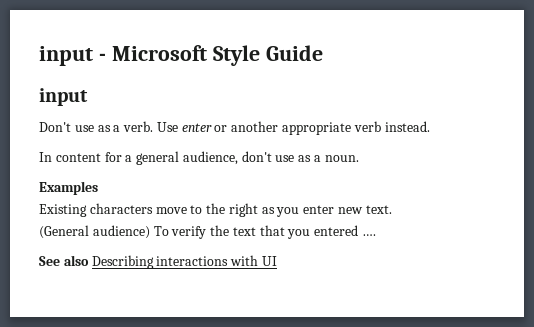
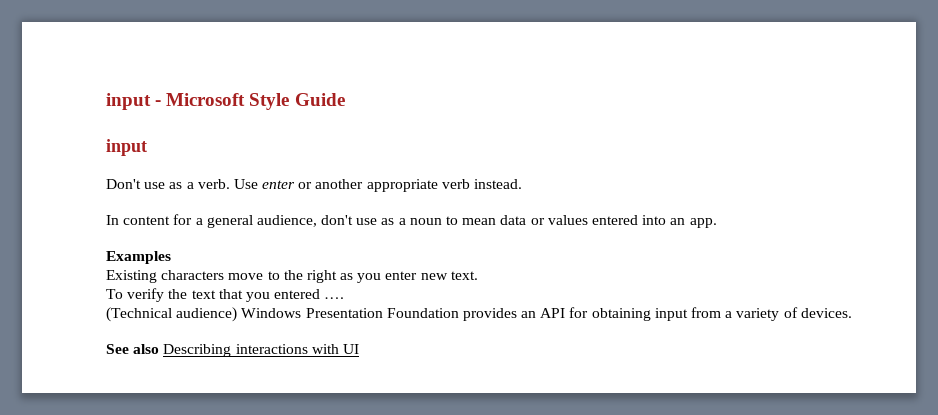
[324,155,359,162] noun. -> [409,215,717,228] noun to mean data or values entered into an app.
[39,225,150,239] (General audience) -> (478, 275) none
(377, 235) none -> [106,307,852,322] // (Technical audience) Windows Presentation Foundation provides an API for obtaining input from a variety of devices.

